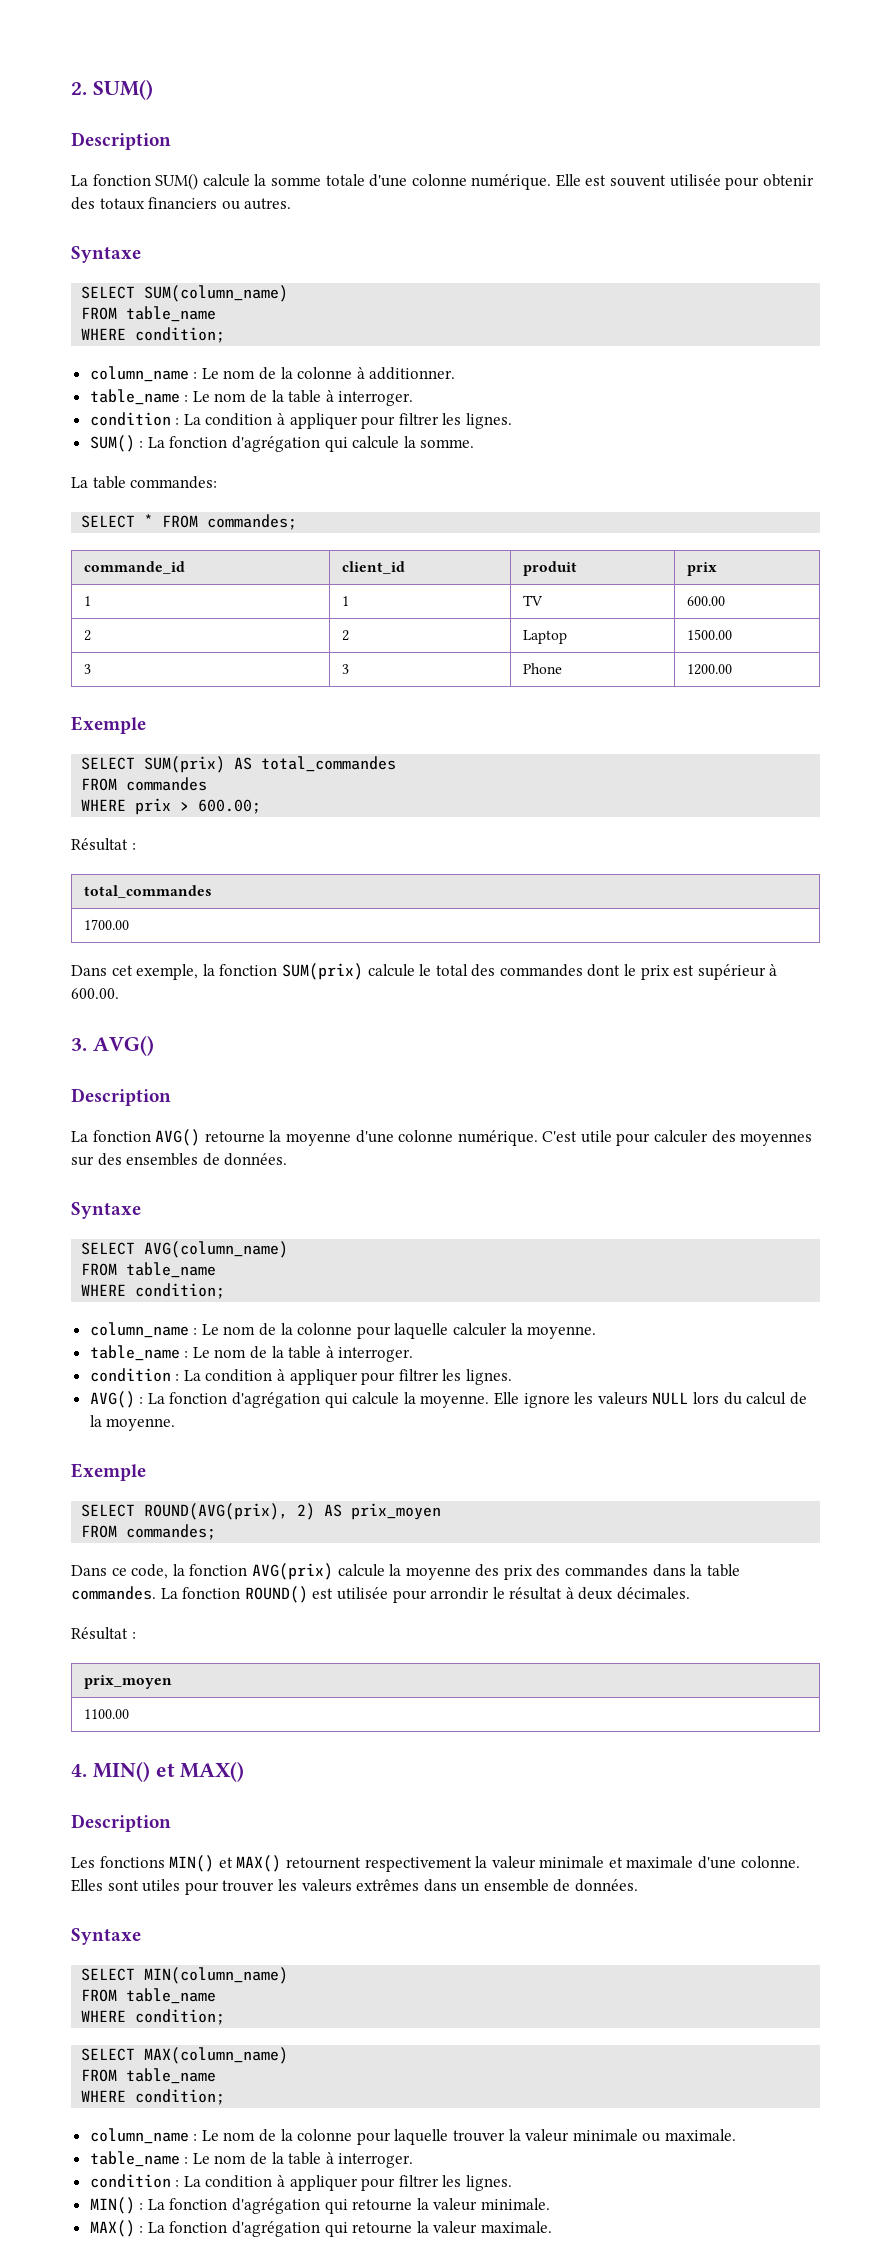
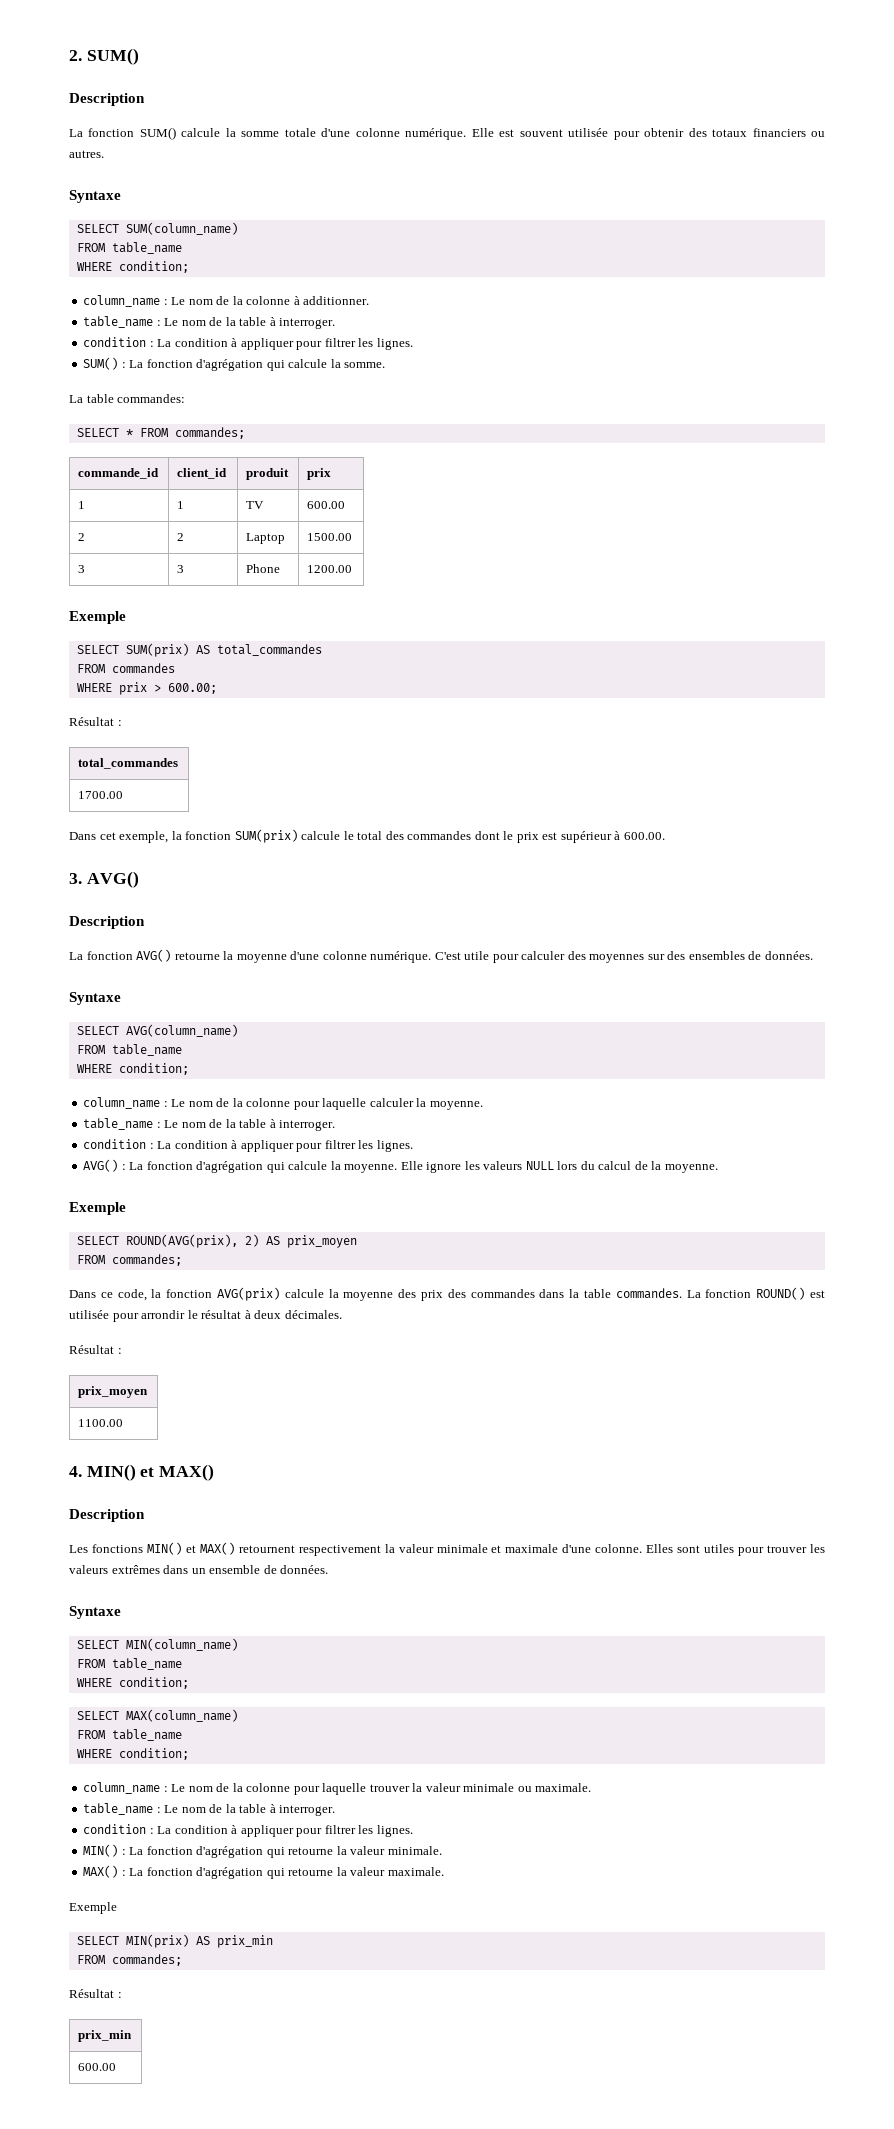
(553, 2227) none -> [69,1902,117,1914] [76,1934,273,1948] [76,1954,182,1966] [69,1989,122,1998] [78,2030,133,2042] [78,2063,117,2071] // Exemple // SELECT MIN(prix) AS prix_min // FROM commandes; // Résultat : // prix_min // 600.00

